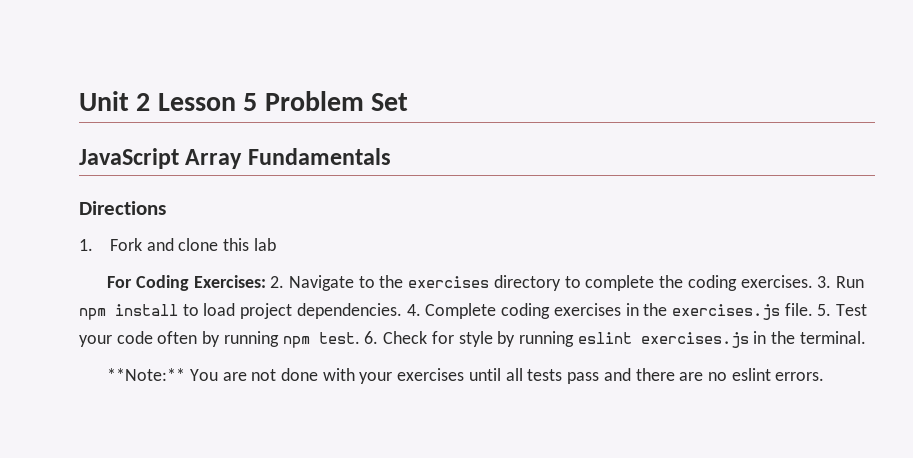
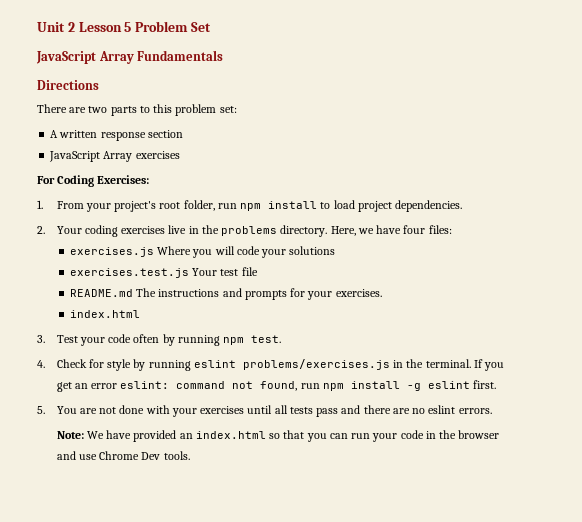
[79,238,276,251] [107,275,864,291] 1. Fork and clone this lab // For Coding Exercises: 2. Navigate to the exercises directory to complete the coding exercises. 3. Run -> [37,104,237,116] [50,130,183,141] [49,151,180,162] [37,175,150,187] [37,200,237,212] There are two parts to this problem set: // A written response section // JavaScript Array exercises // For Coding Exercises: // 1. From your project's root folder, run
[406,303,497,319] 4. Complete -> [37,226,82,234] // 2. Your
[625,303,832,320] in the exercises.js file. 5. -> [168,225,452,237] [69,246,336,258] [69,267,258,278] [69,288,382,300] [69,310,140,318] [37,335,45,343] live in the problems directory. Here, we have four files: // exercises.js Where you will code your solutions // exercises.test.js Your test file // README.md The instructions and prompts for your exercises. // index.html // 3.
[364,331,379,344] 6. -> [37,360,45,368] // 4.
[640,332,749,348] exercises.js -> [242,359,390,370] problems/exercises.js
[107,368,186,381] // **Note:** -> [473,359,505,371] [56,380,497,392] [37,406,45,414] If you get an error eslint: command not found, run npm install -g eslint first. // 5.
(825, 376) none -> [56,430,500,442] [56,451,190,460] // Note: We have provided an index.html so that you can run your code in the browser and use Chrome Dev tools.

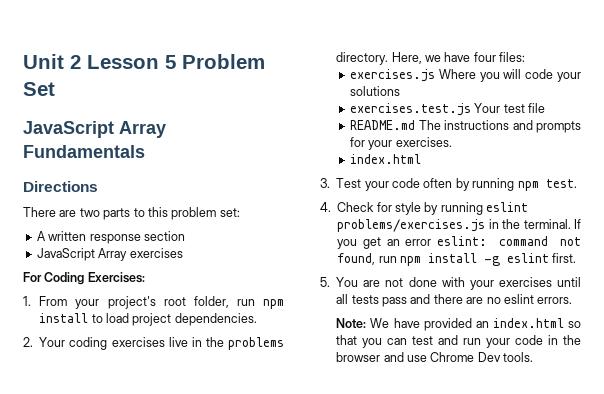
(348, 436) none -> [412,335,459,345] test and

